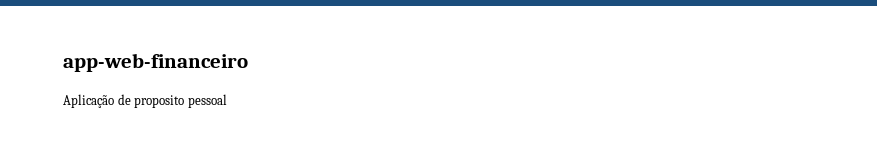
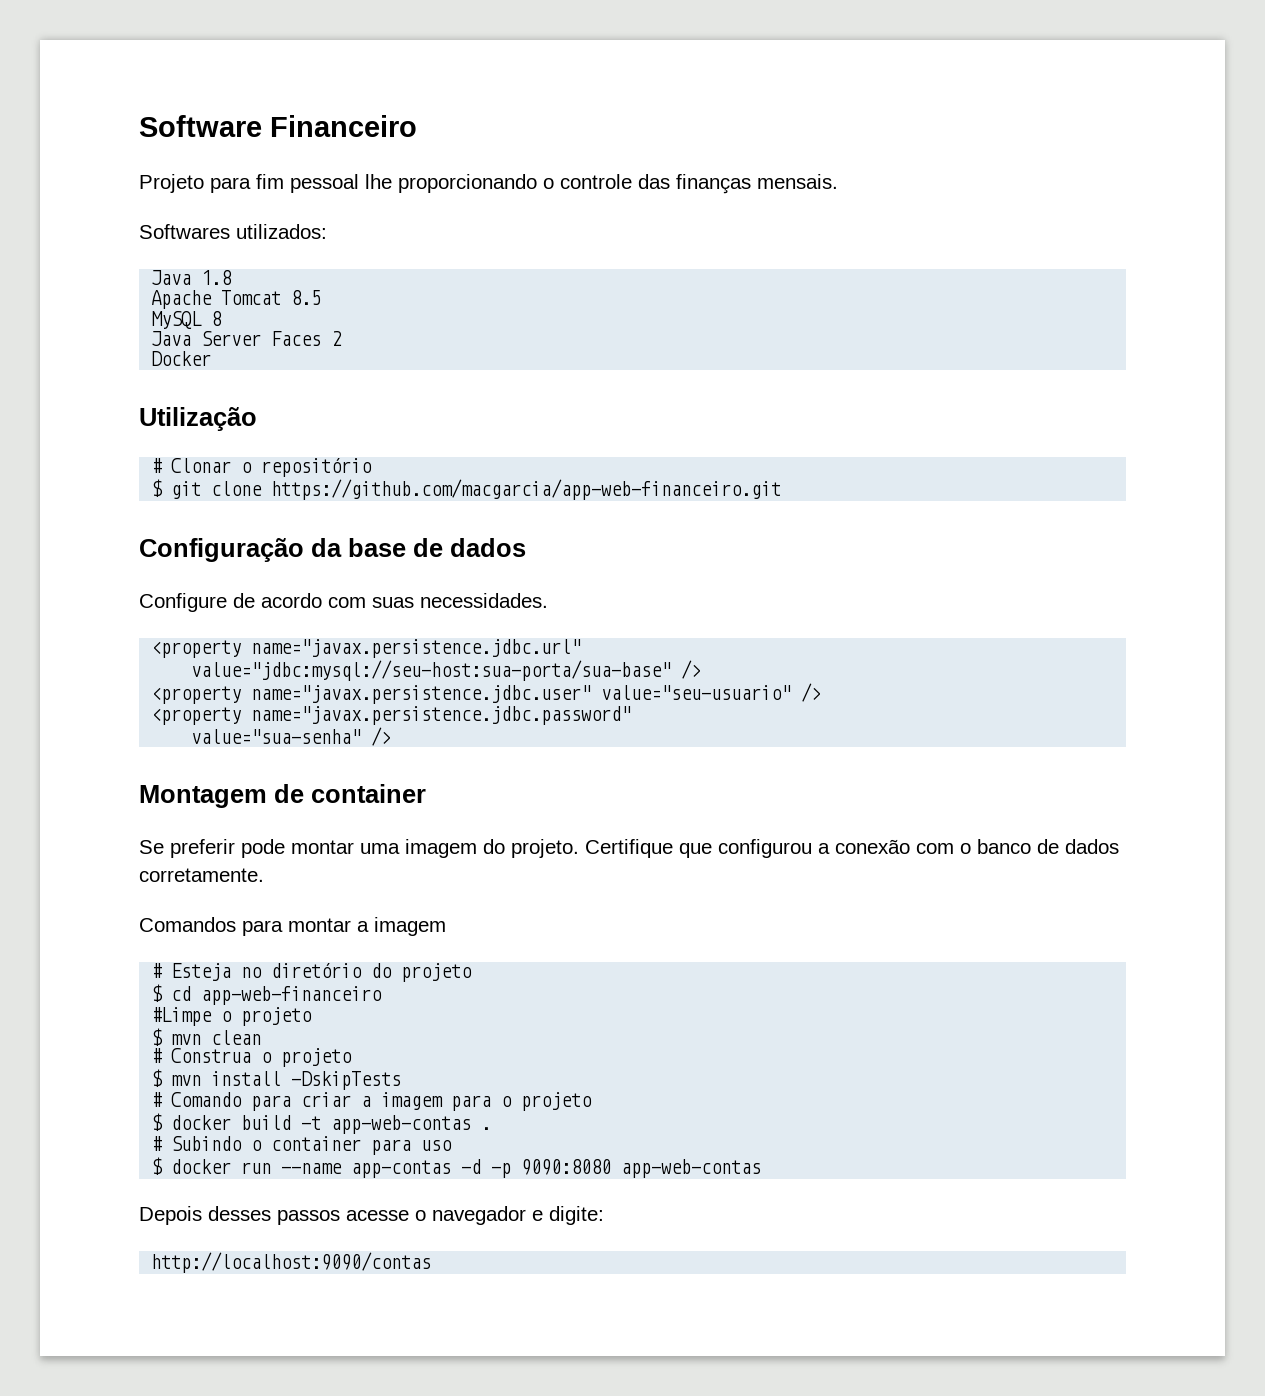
[63,53,248,72] [63,94,227,108] app-web-financeiro // Aplicação de proposito pessoal -> [139,115,417,137] [139,174,838,194] [139,224,327,239] [151,270,233,285] [151,290,322,309] [151,311,223,329] [151,331,343,346] [151,351,212,366] [139,407,257,431] [151,458,373,477] [151,479,782,500] [139,538,526,562] [139,593,548,612] [151,639,582,658] [191,660,702,681] [151,683,822,704] [151,706,632,725] [191,727,392,746] [139,784,426,808] [139,839,1119,858] [139,868,264,882] [139,917,446,936] [151,963,473,982] [151,984,383,1005] [151,1007,313,1026] [151,1028,262,1046] [151,1048,353,1067] [151,1069,402,1090] [151,1092,593,1111] [151,1113,492,1134] [151,1136,453,1155] [151,1157,762,1178] [139,1206,604,1225] [151,1252,432,1273] Software Financeiro // Projeto para fim pessoal lhe proporcionando o controle das finanças mensais. // Softwares utilizados: // Java 1.8 // Apache Tomcat 8.5 // MySQL 8 // Java Server Faces 2 // Docker // Utilização // # Clonar o repositório // $ git clone https://github.com/macgarcia/app-web-financeiro.git // Configuração da base de dados // Configure de acordo com suas necessidades. // <property name="javax.persistence.jdbc.url" // value="jdbc:mysql://seu-host:sua-porta/sua-base" /> // <property name="javax.persistence.jdbc.user" value="seu-usuario" /> // <property name="javax.persistence.jdbc.password" // value="sua-senha" /> // Montagem de container // Se preferir pode montar uma imagem do projeto. Certifique que configurou a conexão com o banco de dados corretamente. // Comandos para montar a imagem // # Esteja no diretório do projeto // $ cd app-web-financeiro // #Limpe o projeto // $ mvn clean // # Construa o projeto // $ mvn install -DskipTests // # Comando para criar a imagem para o projeto // $ docker build -t app-web-contas . // # Subindo o container para uso // $ docker run --name app-contas -d -p 9090:8080 app-web-contas // Depois desses passos acesse o navegador e digite: // http://localhost:9090/contas

